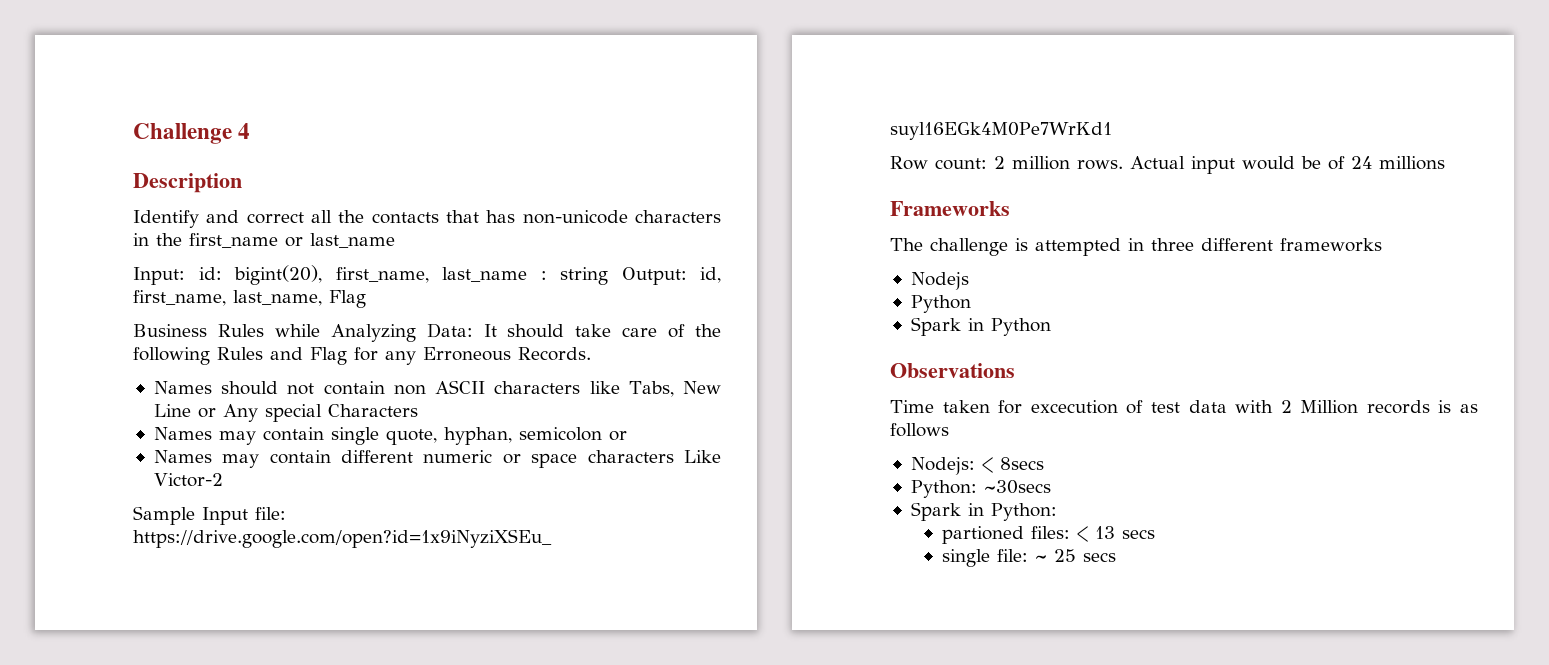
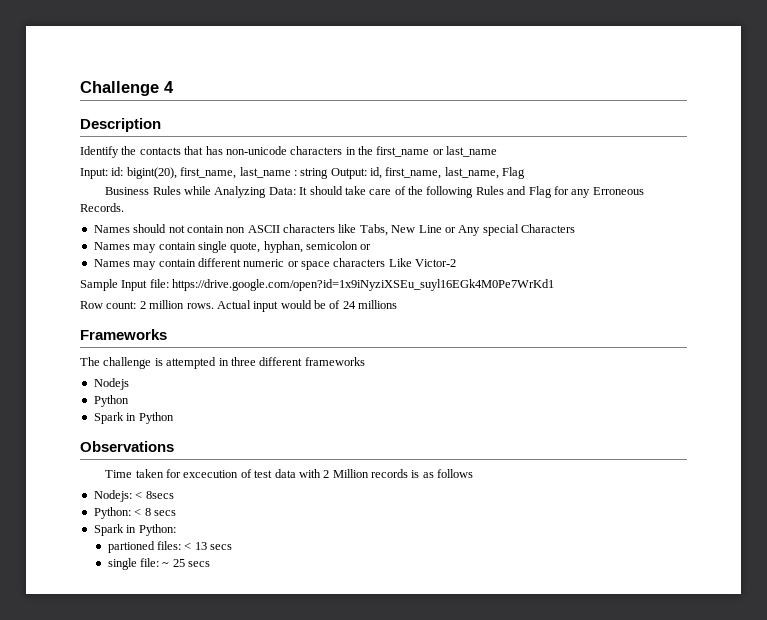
[206,210,332,224] and correct all -> (119, 152) none
[983,480,1051,494] ~30secs -> [134,508,176,516] < 8 secs

